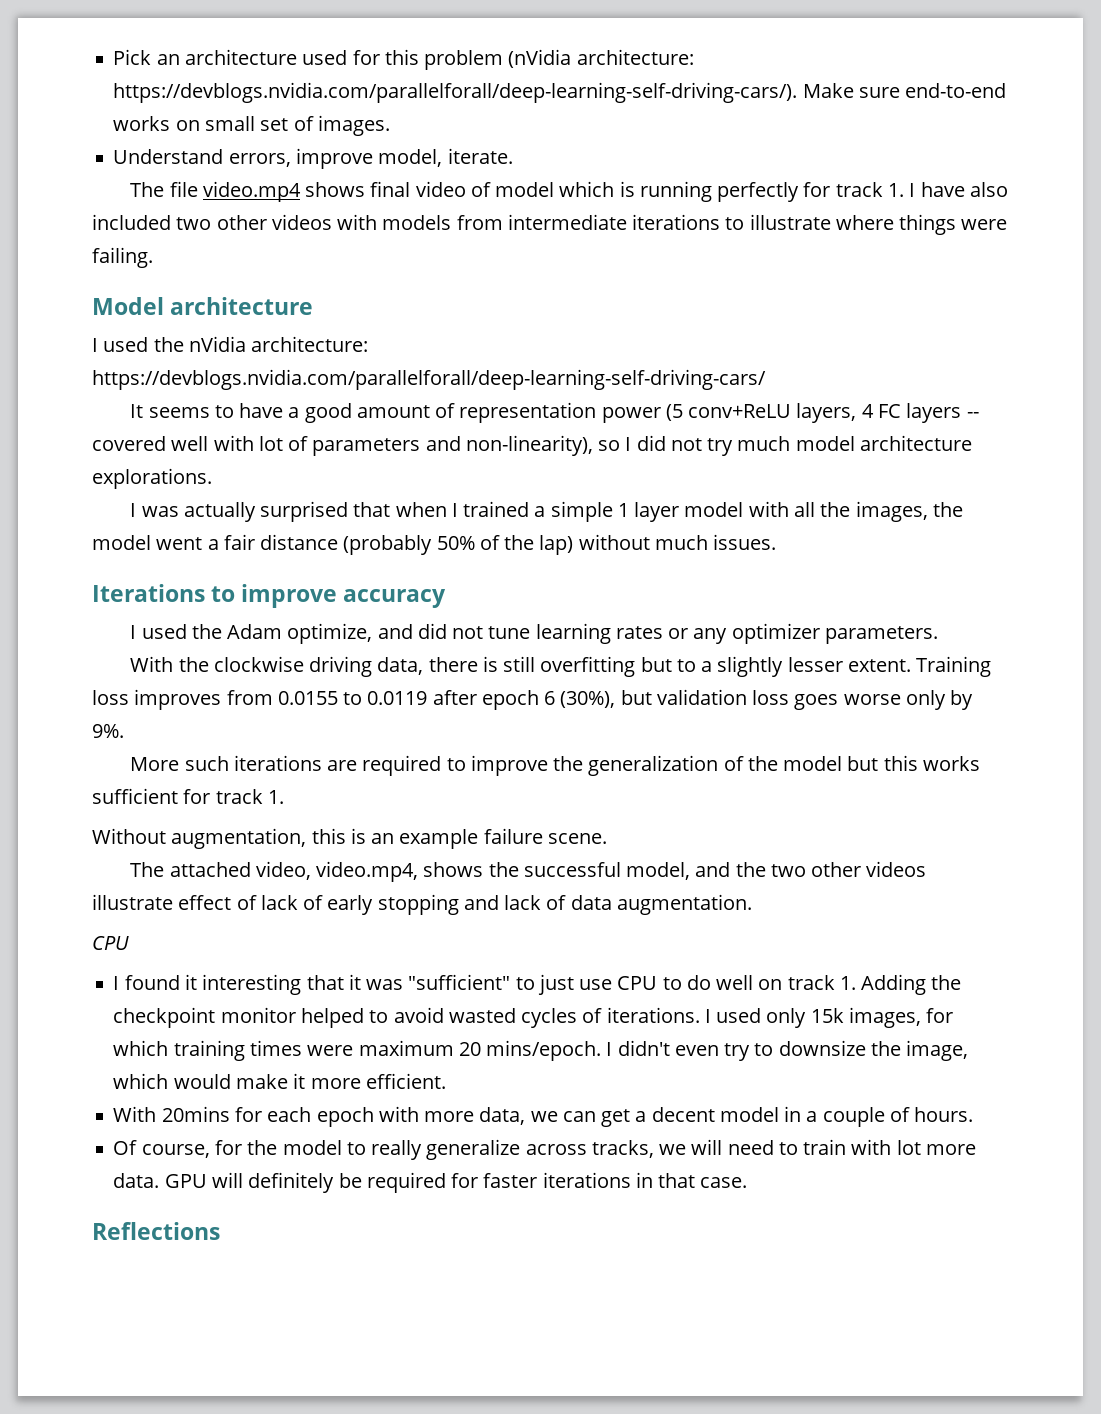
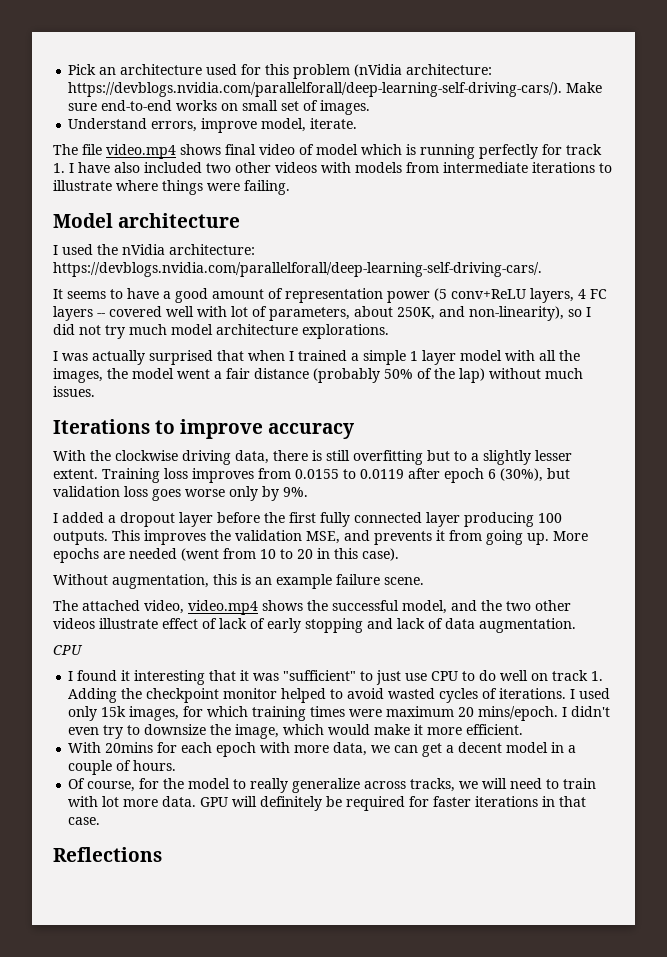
[92,369,766,390] https://devblogs.nvidia.com/parallelforall/deep-learning-self-driving-cars/ -> [53,262,542,277] https://devblogs.nvidia.com/parallelforall/deep-learning-self-driving-cars/.
[312,438,421,456] parameters -> [269,306,435,321] parameters, about 250K,
[130,623,939,644] // I used the Adam optimize, and did not tune learning rates or any optimizer parameters. -> (355, 431) none
[130,755,981,776] [92,788,284,804] More such iterations are required to improve the generalization of the model but this works sufficient for track 1. -> [53,512,562,527] [53,530,588,545] [53,548,399,563] I added a dropout layer before the first fully connected layer producing 100 outputs. This improves the validation MSE, and prevents it from going up. More epochs are needed (went from 10 to 20 in this case).
[316,861,419,882] video.mp4, -> [188,600,258,615] video.mp4

